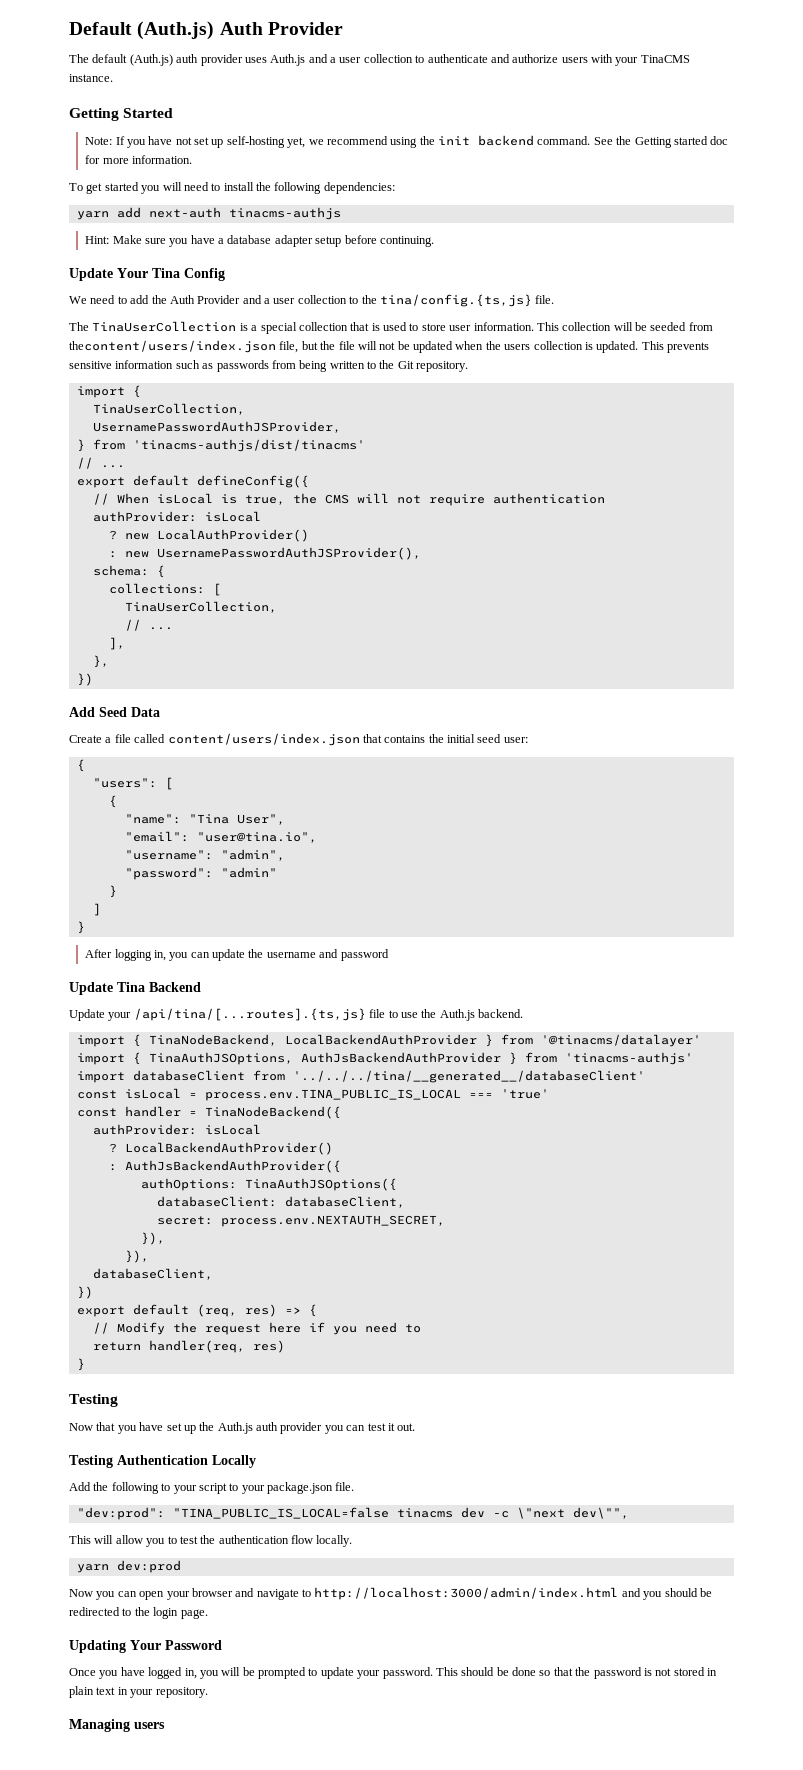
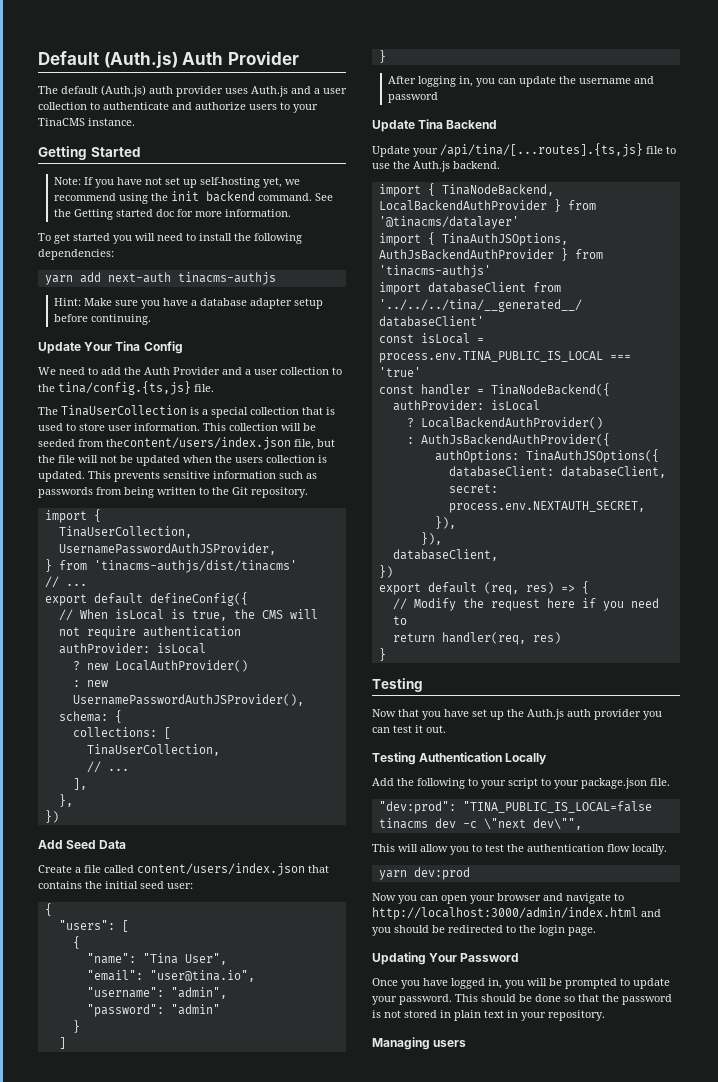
[591,54,613,63] with -> [280,102,290,110] to

